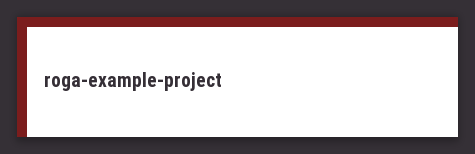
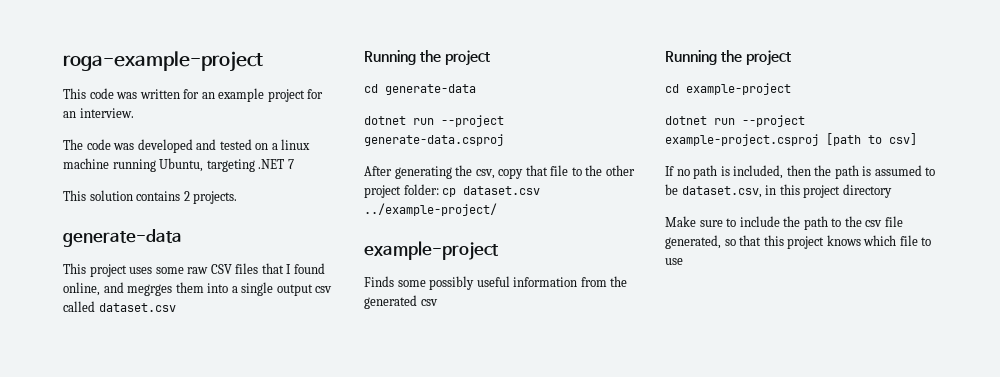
(222, 81) none -> [63,88,324,102] [63,108,134,118] [63,139,311,153] [63,158,294,172] [63,190,238,204] [63,229,182,247] [63,263,325,277] [63,282,333,296] [63,301,176,312] [364,50,490,66] [364,84,476,95] [364,115,504,127] [364,134,504,146] [364,165,635,179] [364,184,541,198] [364,203,497,216] [364,241,499,260] [364,276,628,290] [364,295,438,309] [665,50,791,66] [665,83,791,95] [665,115,805,127] [665,133,917,146] [665,165,936,179] [665,184,892,198] [665,216,903,230] [665,235,932,249] [665,258,683,265] // This code was written for an example project for an interview. // The code was developed and tested on a linux machine running Ubuntu, targeting .NET 7 // This solution contains 2 projects. // generate-data // This project uses some raw CSV files that I found online, and megrges them into a single output csv called dataset.csv // Running the project // cd generate-data // dotnet run --project generate-data.csproj // After generating the csv, copy that file to the other project folder: cp dataset.csv ../example-project/ // example-project // Finds some possibly useful information from the generated csv // Running the project // cd example-project // dotnet run --project example-project.csproj [path to csv] // If no path is included, then the path is assumed to be dataset.csv, in this project directory // Make sure to include the path to the csv file generated, so that this project knows which file to use

